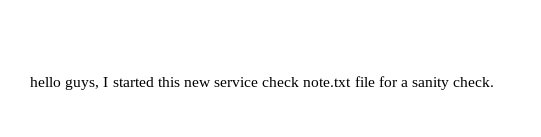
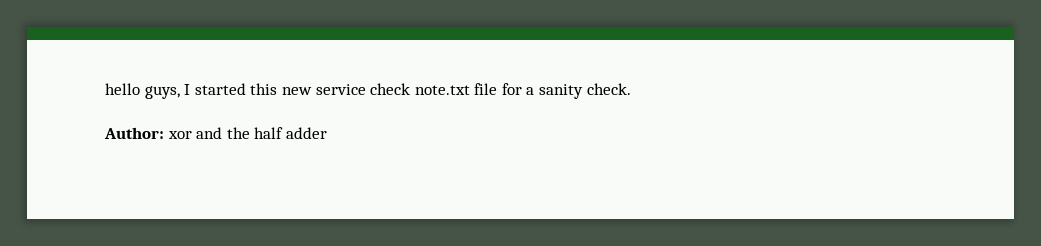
(495, 82) none -> [104,127,327,139] // Author: xor and the half adder

